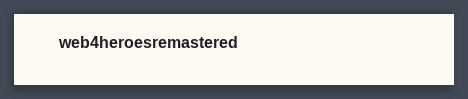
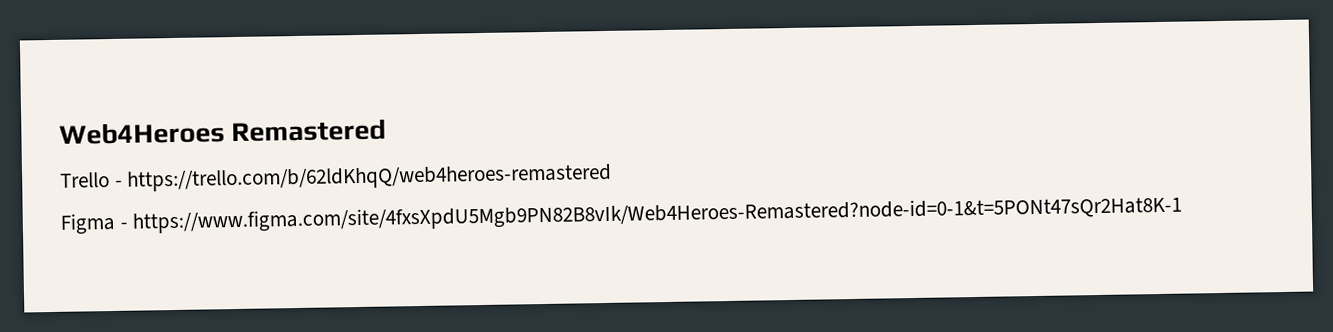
[58,36,238,48] web4heroesremastered -> [59,119,387,145] [60,163,613,192] [60,195,1183,235] Web4Heroes Remastered // Trello - https://trello.com/b/62ldKhqQ/web4heroes-remastered // Figma - https://www.figma.com/site/4fxsXpdU5Mgb9PN82B8vIk/Web4Heroes-Remastered?node-id=0-1&t=5PONt47sQr2Hat8K-1

